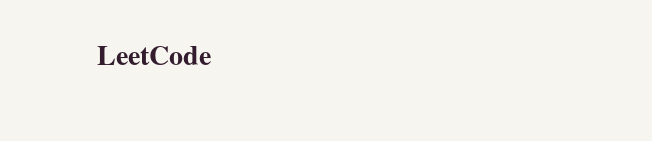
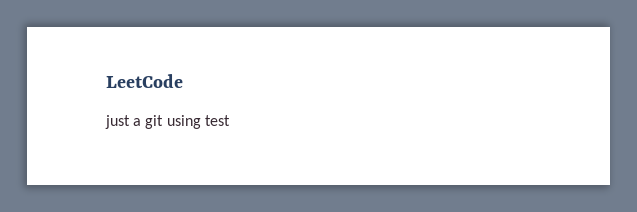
(211, 55) none -> [105,115,230,129] // just a git using test

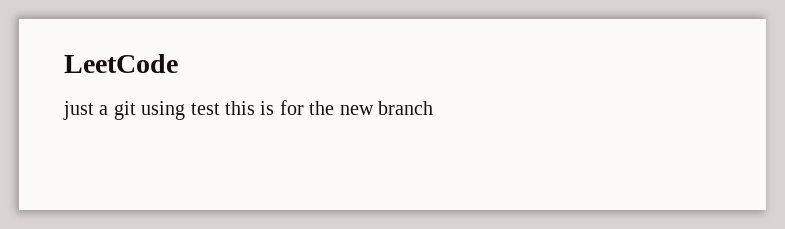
(230, 120) none -> [225,100,433,115] this is for the new branch

